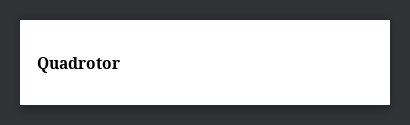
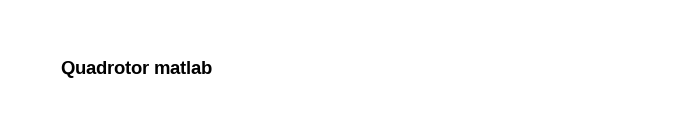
(120, 65) none -> [154,61,212,74] matlab

